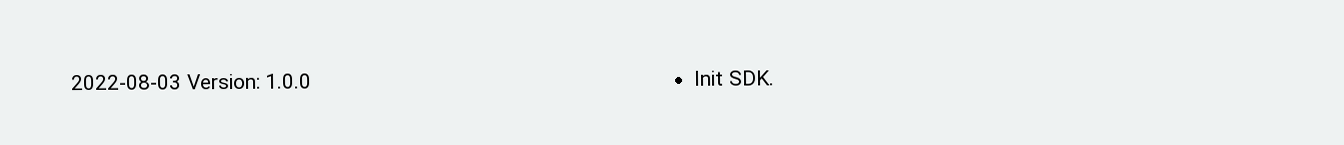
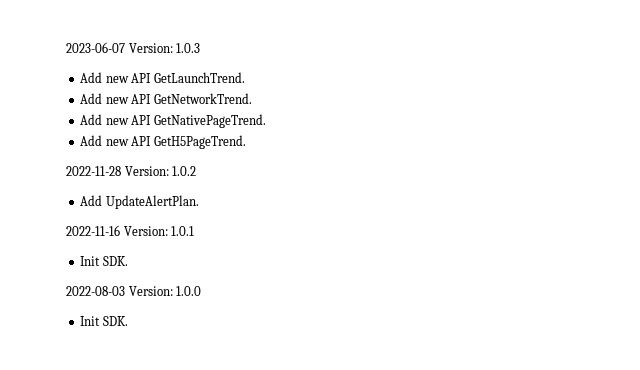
(71, 82) none -> [66,42,201,53] [80,72,245,83] [80,93,252,104] [80,114,266,128] [80,135,246,149] [66,166,197,176] [80,195,199,209] [66,225,195,236] [80,256,128,266] 2023-06-07 Version: 1.0.3 // Add new API GetLaunchTrend. // Add new API GetNetworkTrend. // Add new API GetNativePageTrend. // Add new API GetH5PageTrend. // 2022-11-28 Version: 1.0.2 // Add UpdateAlertPlan. // 2022-11-16 Version: 1.0.1 // Init SDK. //

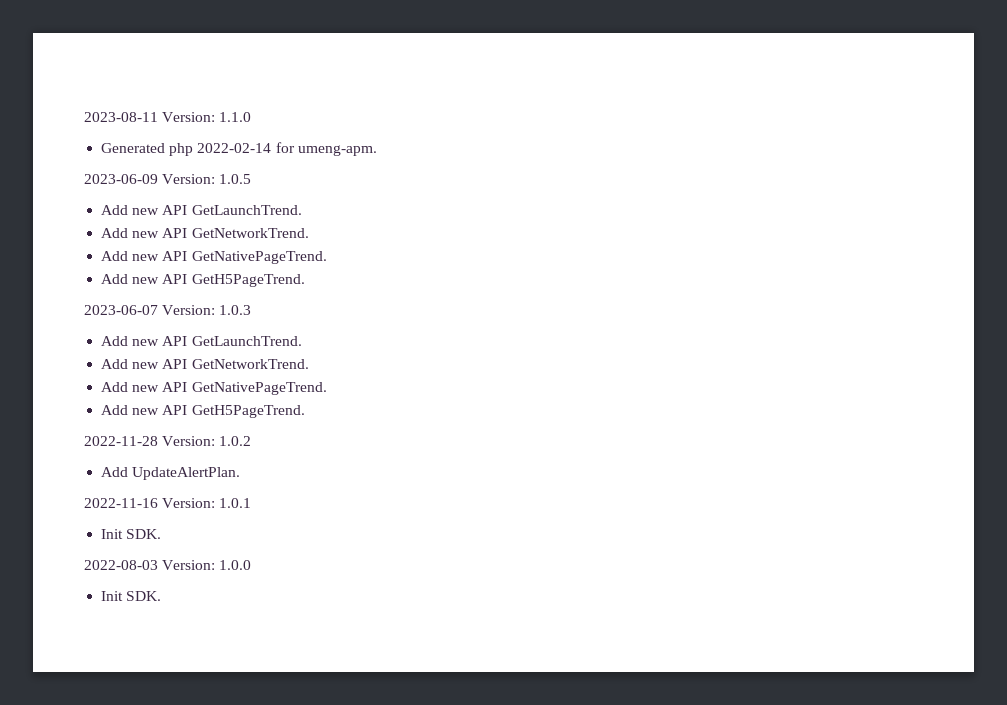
(66, 47) none -> [84,112,252,122] [101,142,377,156] [84,174,252,184] [101,205,302,215] [101,228,309,238] [101,251,327,264] [101,274,305,287] 2023-08-11 Version: 1.1.0 // Generated php 2022-02-14 for umeng-apm. // 2023-06-09 Version: 1.0.5 // Add new API GetLaunchTrend. // Add new API GetNetworkTrend. // Add new API GetNativePageTrend. // Add new API GetH5PageTrend. //

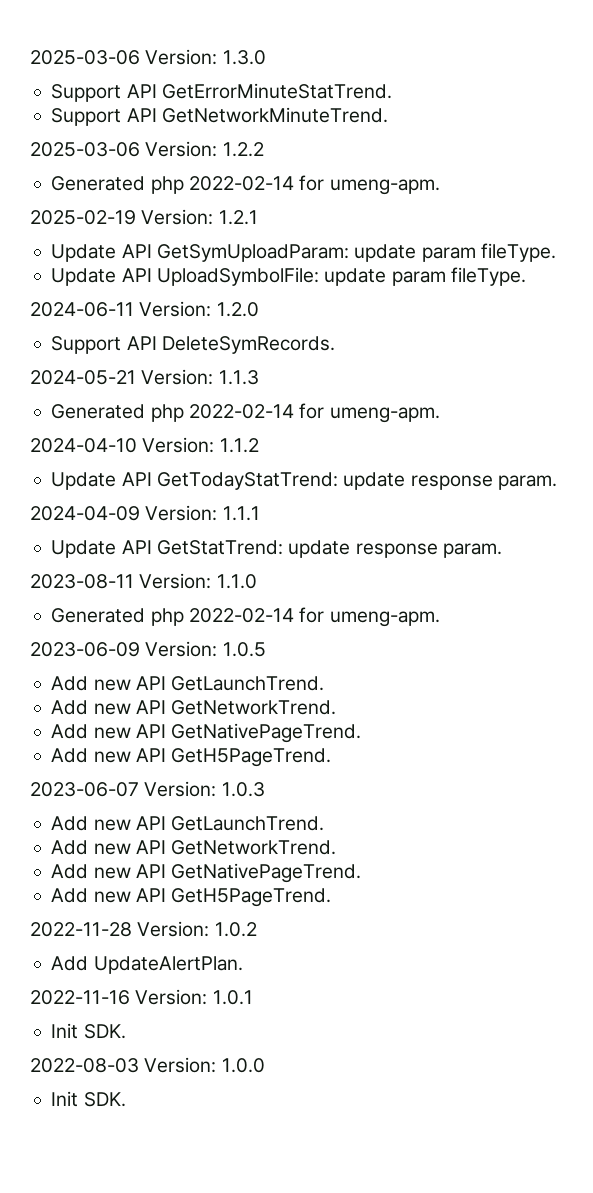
(84, 117) none -> [30,49,266,65] [51,83,392,102] [51,107,388,126] [30,141,264,157] [51,175,440,195] [30,209,258,225] [51,243,556,262] [51,267,526,286] [30,301,259,317] [51,336,335,354] [30,369,259,385] [51,403,440,423] [30,437,259,453] [51,472,557,490] [30,505,260,521] [51,540,502,558] 2025-03-06 Version: 1.3.0 // Support API GetErrorMinuteStatTrend. // Support API GetNetworkMinuteTrend. // 2025-03-06 Version: 1.2.2 // Generated php 2022-02-14 for umeng-apm. // 2025-02-19 Version: 1.2.1 // Update API GetSymUploadParam: update param fileType. // Update API UploadSymbolFile: update param fileType. // 2024-06-11 Version: 1.2.0 // Support API DeleteSymRecords. // 2024-05-21 Version: 1.1.3 // Generated php 2022-02-14 for umeng-apm. // 2024-04-10 Version: 1.1.2 // Update API GetTodayStatTrend: update response param. // 2024-04-09 Version: 1.1.1 // Update API GetStatTrend: update response param. //

